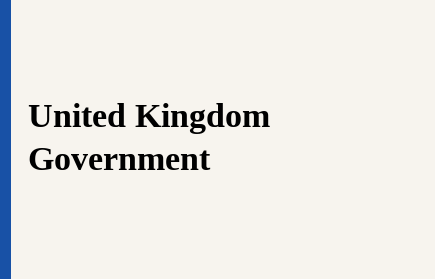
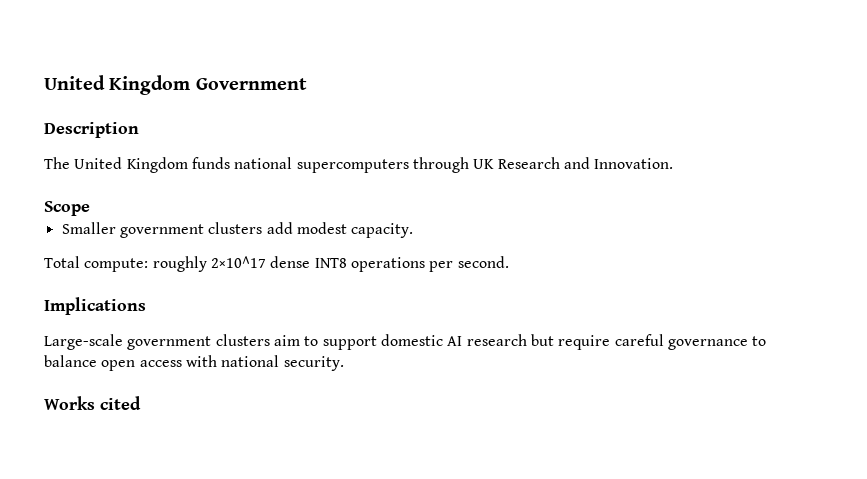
(211, 159) none -> [44,122,139,138] [44,157,674,173] [44,201,90,216] [61,222,414,238] [44,256,509,272] [44,297,146,315] [44,334,767,350] [44,355,344,371] [44,396,141,410] // Description // The United Kingdom funds national supercomputers through UK Research and Innovation. // Scope // Smaller government clusters add modest capacity. // Total compute: roughly 2×10^17 dense INT8 operations per second. // Implications // Large-scale government clusters aim to support domestic AI research but require careful governance to balance open access with national security. // Works cited

